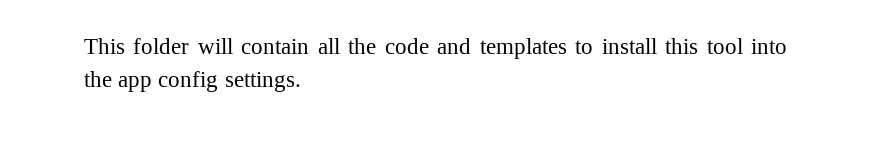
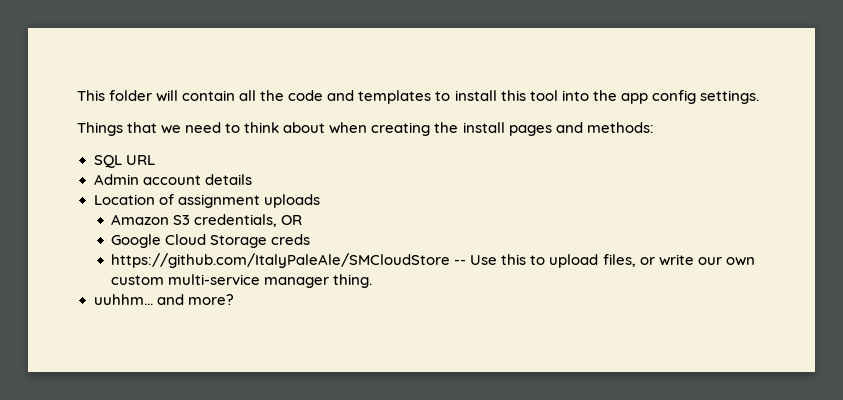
(301, 82) none -> [77,122,654,136] [93,155,155,168] [93,174,252,185] [93,194,320,208] [111,214,303,227] [111,234,311,248] [111,253,755,268] [111,274,373,288] [93,294,234,305] // Things that we need to think about when creating the install pages and methods: // SQL URL // Admin account details // Location of assignment uploads // Amazon S3 credentials, OR // Google Cloud Storage creds // https://github.com/ItalyPaleAle/SMCloudStore -- Use this to upload files, or write our own custom multi-service manager thing. // uuhhm... and more?

